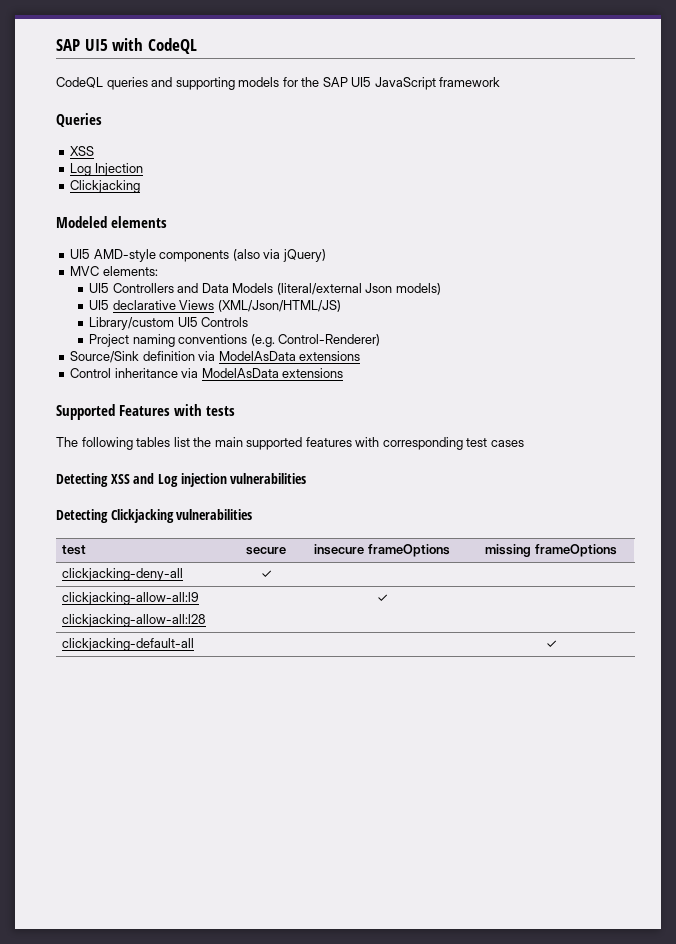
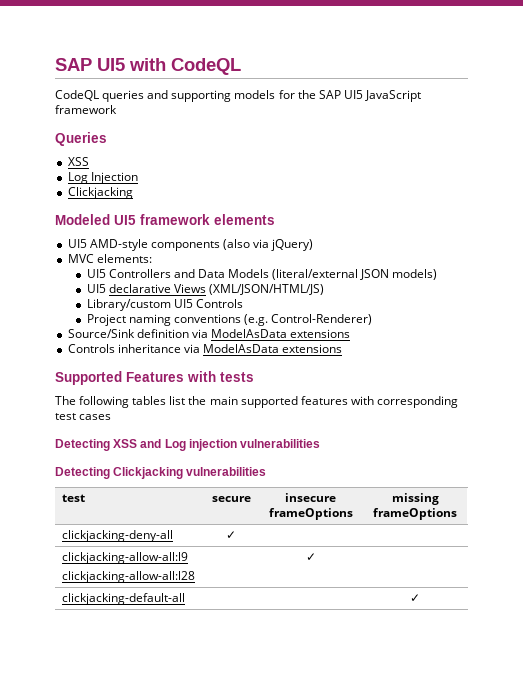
(107, 222) none -> [114,214,210,225] UI5 framework
[365,283,393,293] Json -> [360,269,390,280] JSON
[217,300,341,312] (XML/Json/HTML/JS) -> [208,284,324,295] (XML/JSON/HTML/JS)
[70,368,112,378] Control -> [67,344,115,353] Controls

